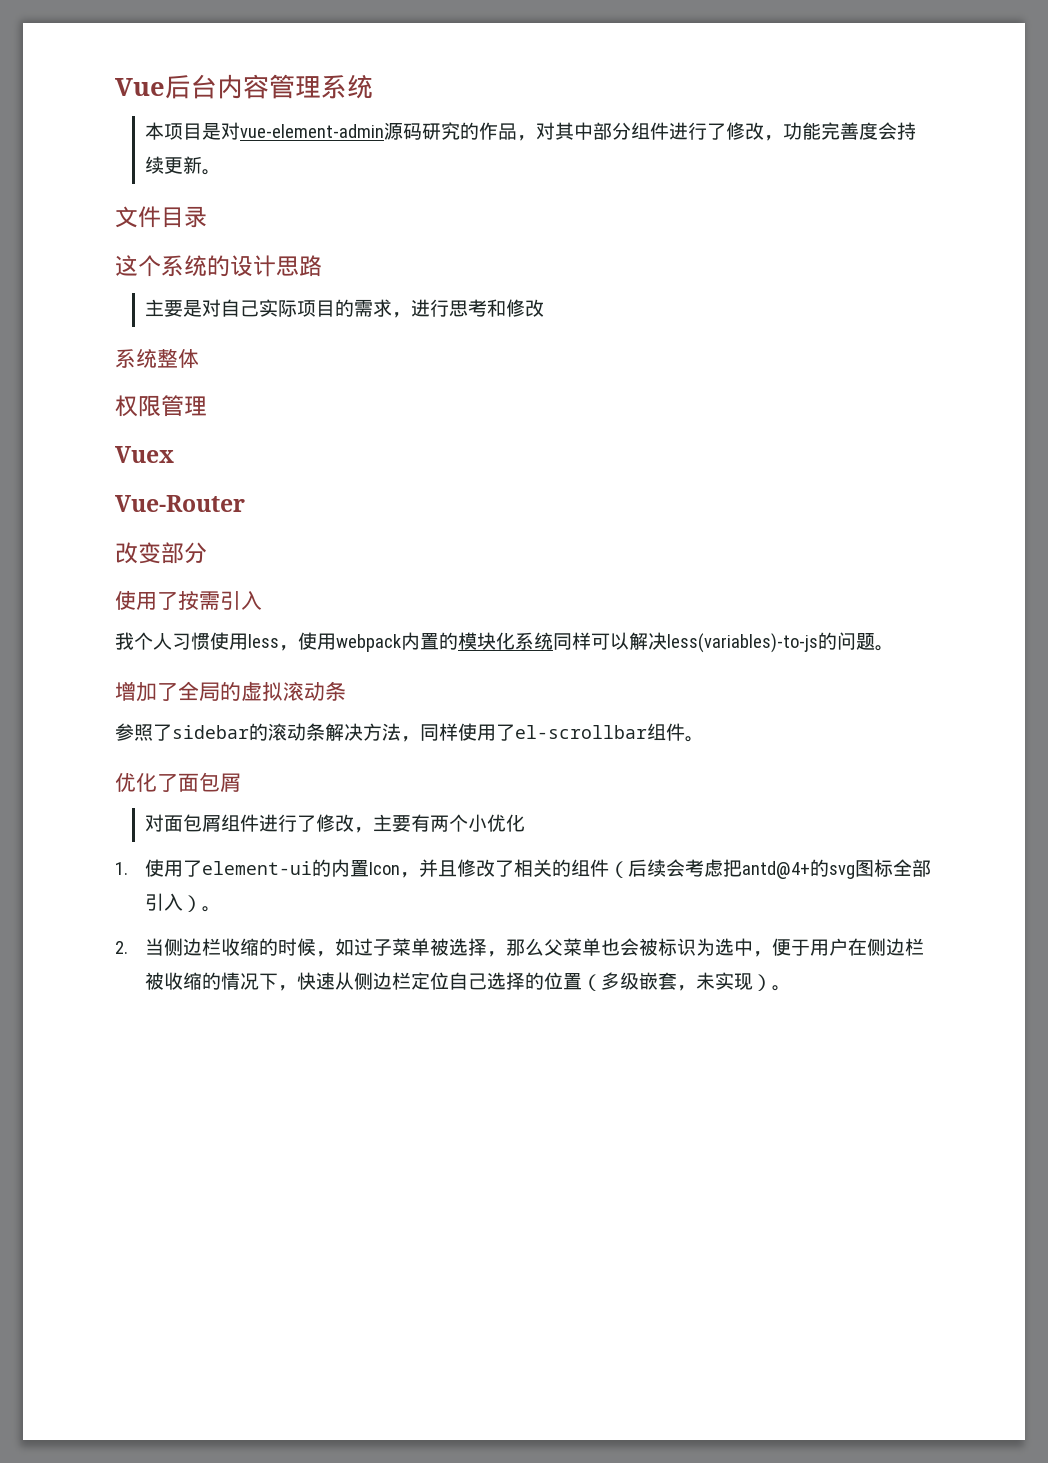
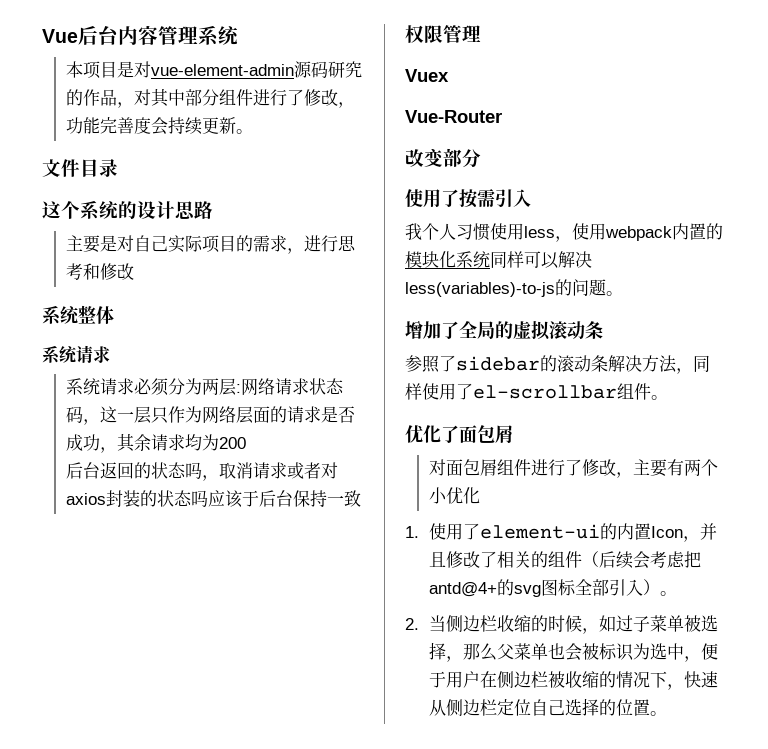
(199, 358) none -> [42,345,110,364] [65,378,344,396] [65,406,355,425] [65,433,246,453] [65,462,338,481] [65,490,361,508] // 系统请求 // 系统请求必须分为两层:网络请求状态码，这一层只作为网络层面的请求是否成功，其余请求均为200 // 后台返回的状态吗，取消请求或者对axios封装的状态吗应该于后台保持一致
[582,972,773,991] （多级嵌套，未实现） -> (650, 707) none

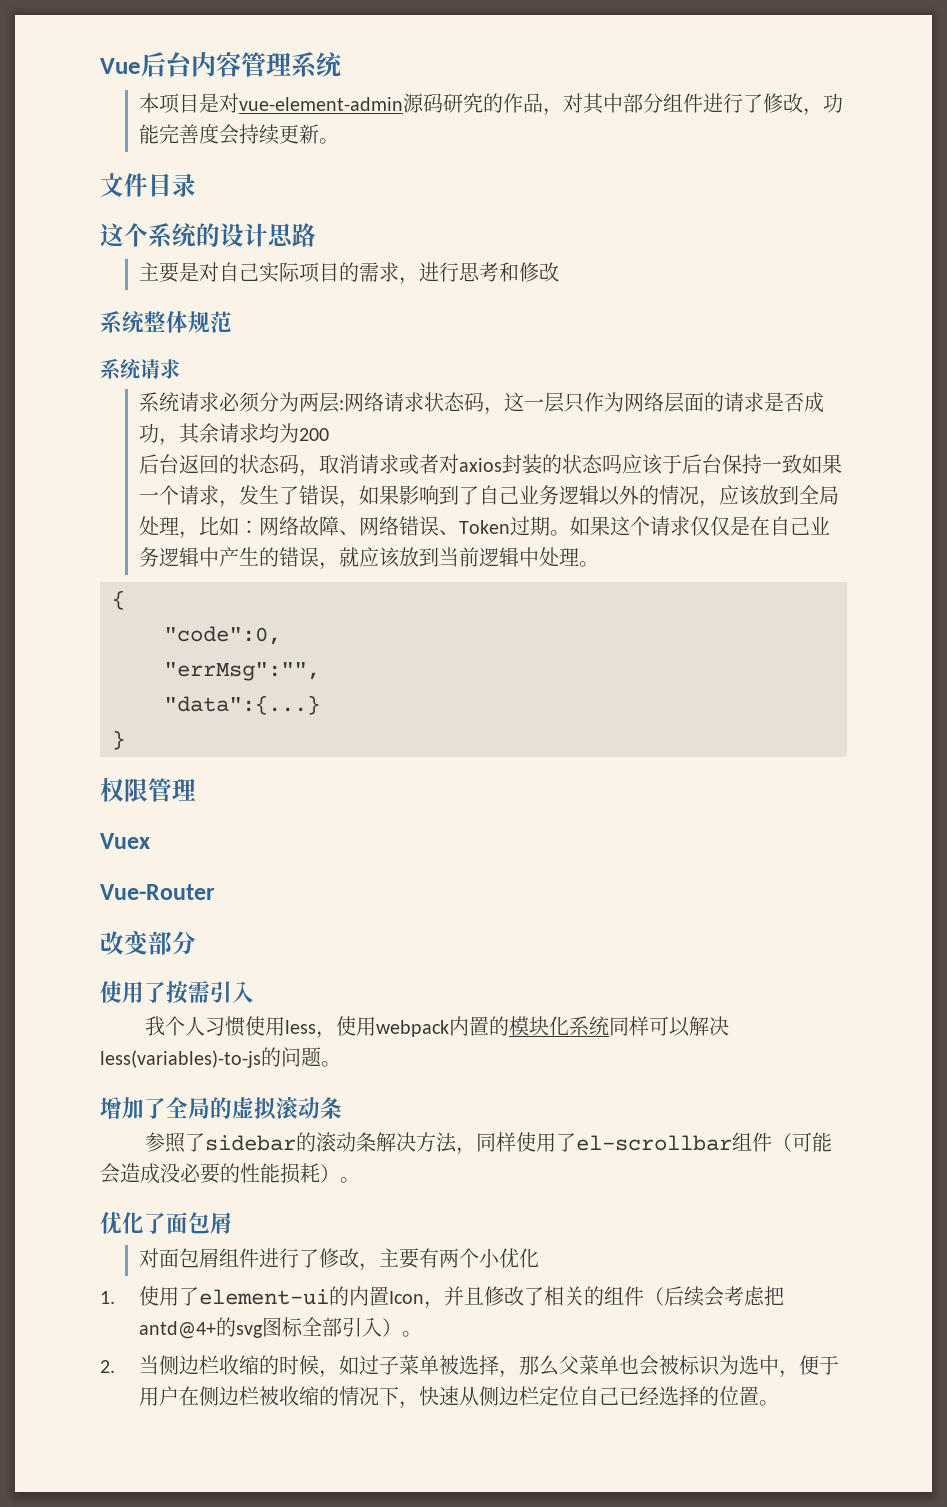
(114, 315) none -> [188,311,232,333] 规范
[184,462,202,479] 吗 -> [279,454,300,474] 码
(361, 498) none -> [802,454,843,474] [139,485,840,508] [139,516,831,539] [139,547,600,570] [112,590,125,610] [164,626,281,645] [164,662,320,681] [164,695,320,715] [112,730,125,750] 如果一个请求，发生了错误，如果影响到了自己业务逻辑以外的情况，应该放到全局处理，比如：网络故障、网络错误、Token过期。如果这个请求仅仅是在自己业务逻辑中产生的错误，就应该放到当前逻辑中处理。 // { // "code":0, // "errMsg":"", // "data":{...} // }
(651, 391) none -> [771,1132,832,1152] [100,1163,340,1184] （可能会造成没必要的性能损耗）
(565, 707) none -> [619,1386,660,1405] 已经

